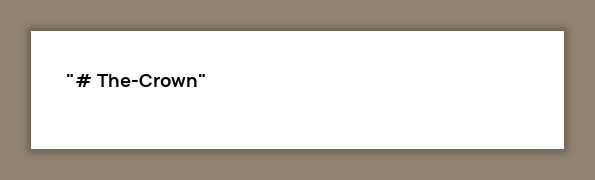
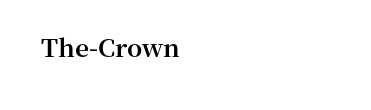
[66,74,207,87] "# The-Crown" -> [41,37,180,57] The-Crown

